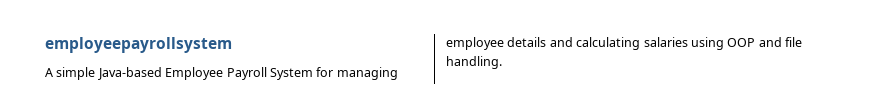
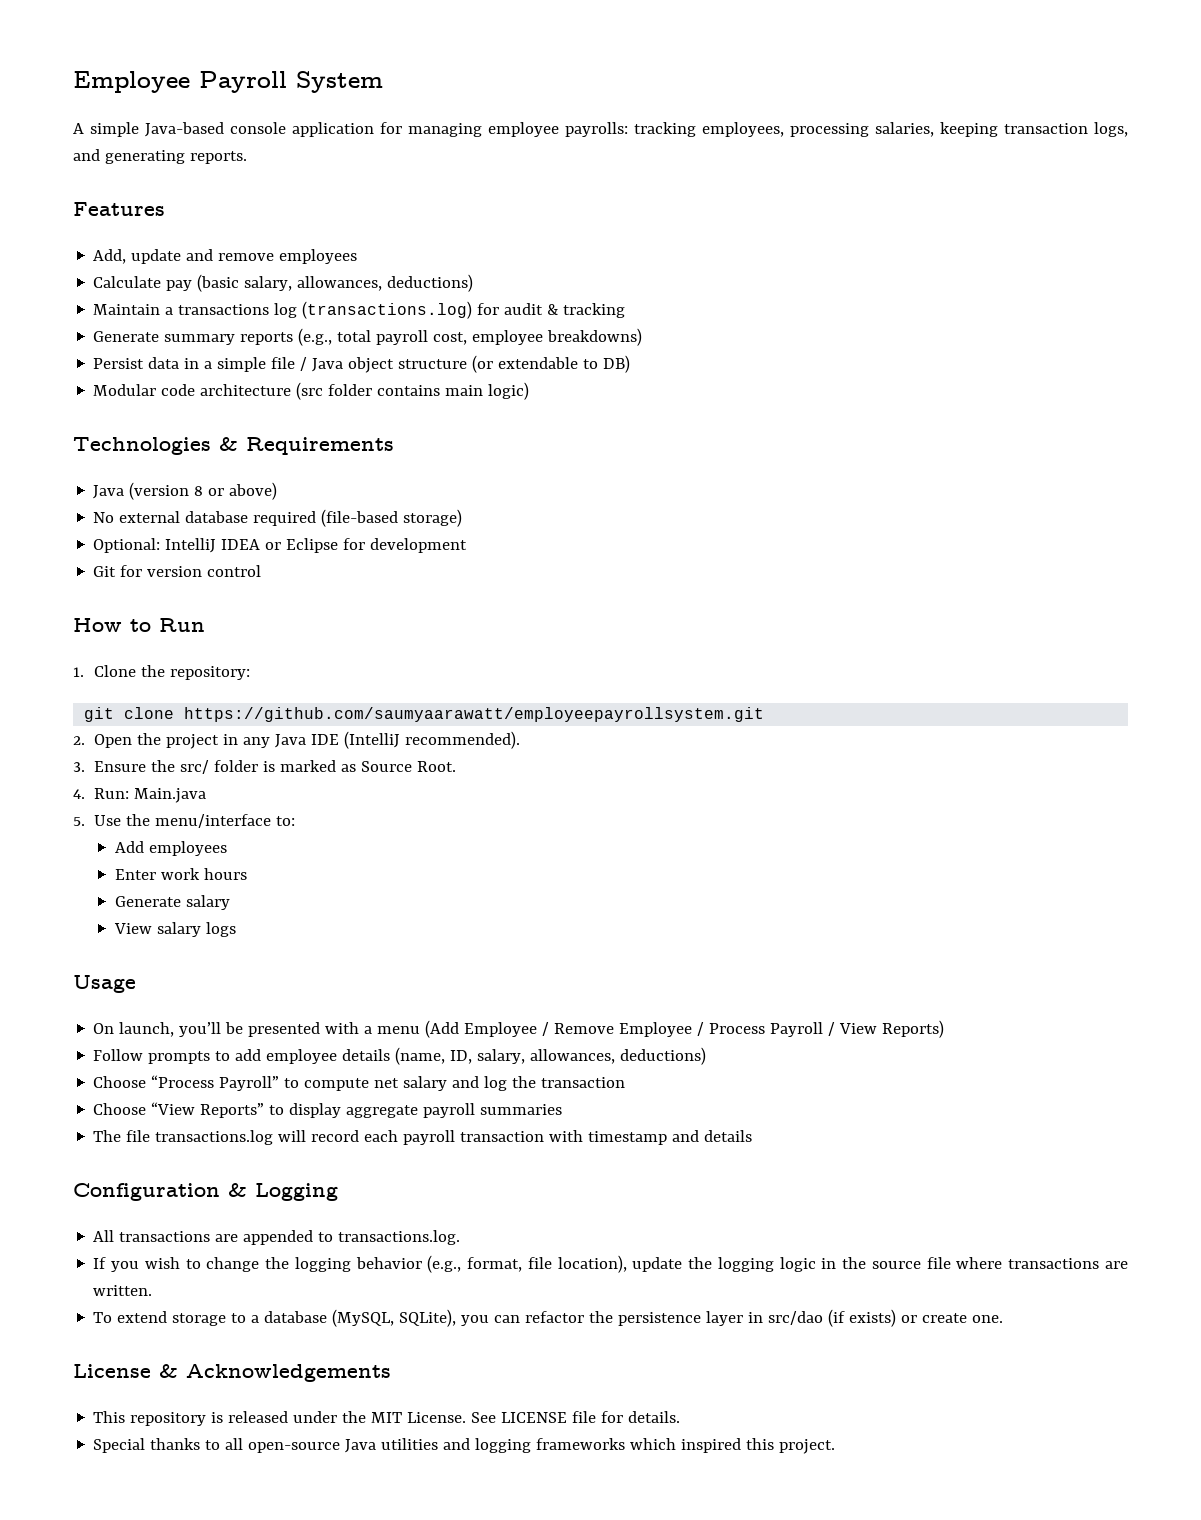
[45,37,232,53] employeepayrollsystem -> [73,71,383,93] Employee Payroll System
[165,67,398,80] [446,37,802,50] [446,56,502,69] Employee Payroll System for managing employee details and calculating salaries using OOP and file handling. -> [230,122,1128,137] [73,149,247,164] [73,202,165,216] [93,249,358,264] [93,274,474,292] [93,301,626,319] [93,328,643,346] [93,355,631,373] [93,382,530,400] [73,437,394,455] [93,482,278,500] [93,509,463,527] [93,538,468,553] [93,565,262,577] [73,618,205,632] [73,665,251,680] [84,707,765,722] [73,731,521,749] [73,760,457,774] [73,788,207,803] [73,814,296,828] [114,841,227,856] [114,868,247,880] [114,895,230,910] [113,922,236,937] [73,975,136,993] [93,1020,945,1038] [93,1047,707,1065] [93,1075,626,1091] [93,1102,563,1118] [93,1130,753,1145] [73,1183,338,1201] [93,1230,461,1245] [93,1255,1128,1273] [93,1285,153,1296] [93,1309,1004,1327] [73,1364,391,1382] [93,1411,681,1426] [93,1438,836,1454] console application for managing employee payrolls: tracking employees, processing salaries, keeping transaction logs, and generating reports. // Features // Add, update and remove employees // Calculate pay (basic salary, allowances, deductions) // Maintain a transactions log (transactions.log) for audit & tracking // Generate summary reports (e.g., total payroll cost, employee breakdowns) // Persist data in a simple file / Java object structure (or extendable to DB) // Modular code architecture (src folder contains main logic) // Technologies & Requirements // Java (version 8 or above) // No external database required (file-based storage) // Optional: IntelliJ IDEA or Eclipse for development // Git for version control // How to Run // 1. Clone the repository: // git clone https://github.com/saumyaarawatt/employeepayrollsystem.git // 2. Open the project in any Java IDE (IntelliJ recommended). // 3. Ensure the src/ folder is marked as Source Root. // 4. Run: Main.java // 5. Use the menu/interface to: // Add employees // Enter work hours // Generate salary // View salary logs // Usage // On launch, you’ll be presented with a menu (Add Employee / Remove Employee / Process Payroll / View Reports) // Follow prompts to add employee details (name, ID, salary, allowances, deductions) // Choose “Process Payroll” to compute net salary and log the transaction // Choose “View Reports” to display aggregate payroll summaries // The file transactions.log will record each payroll transaction with timestamp and details // Configuration & Logging // All transactions are appended to transactions.log. // If you wish to change the logging behavior (e.g., format, file location), update the logging logic in the source file where transactions are written. // To extend storage to a database (MySQL, SQLite), you can refactor the persistence layer in src/dao (if exists) or create one. // License & Acknowledgements // This repository is released under the MIT License. See LICENSE file for details. // Special thanks to all open-source Java utilities and logging frameworks which inspired this project.

